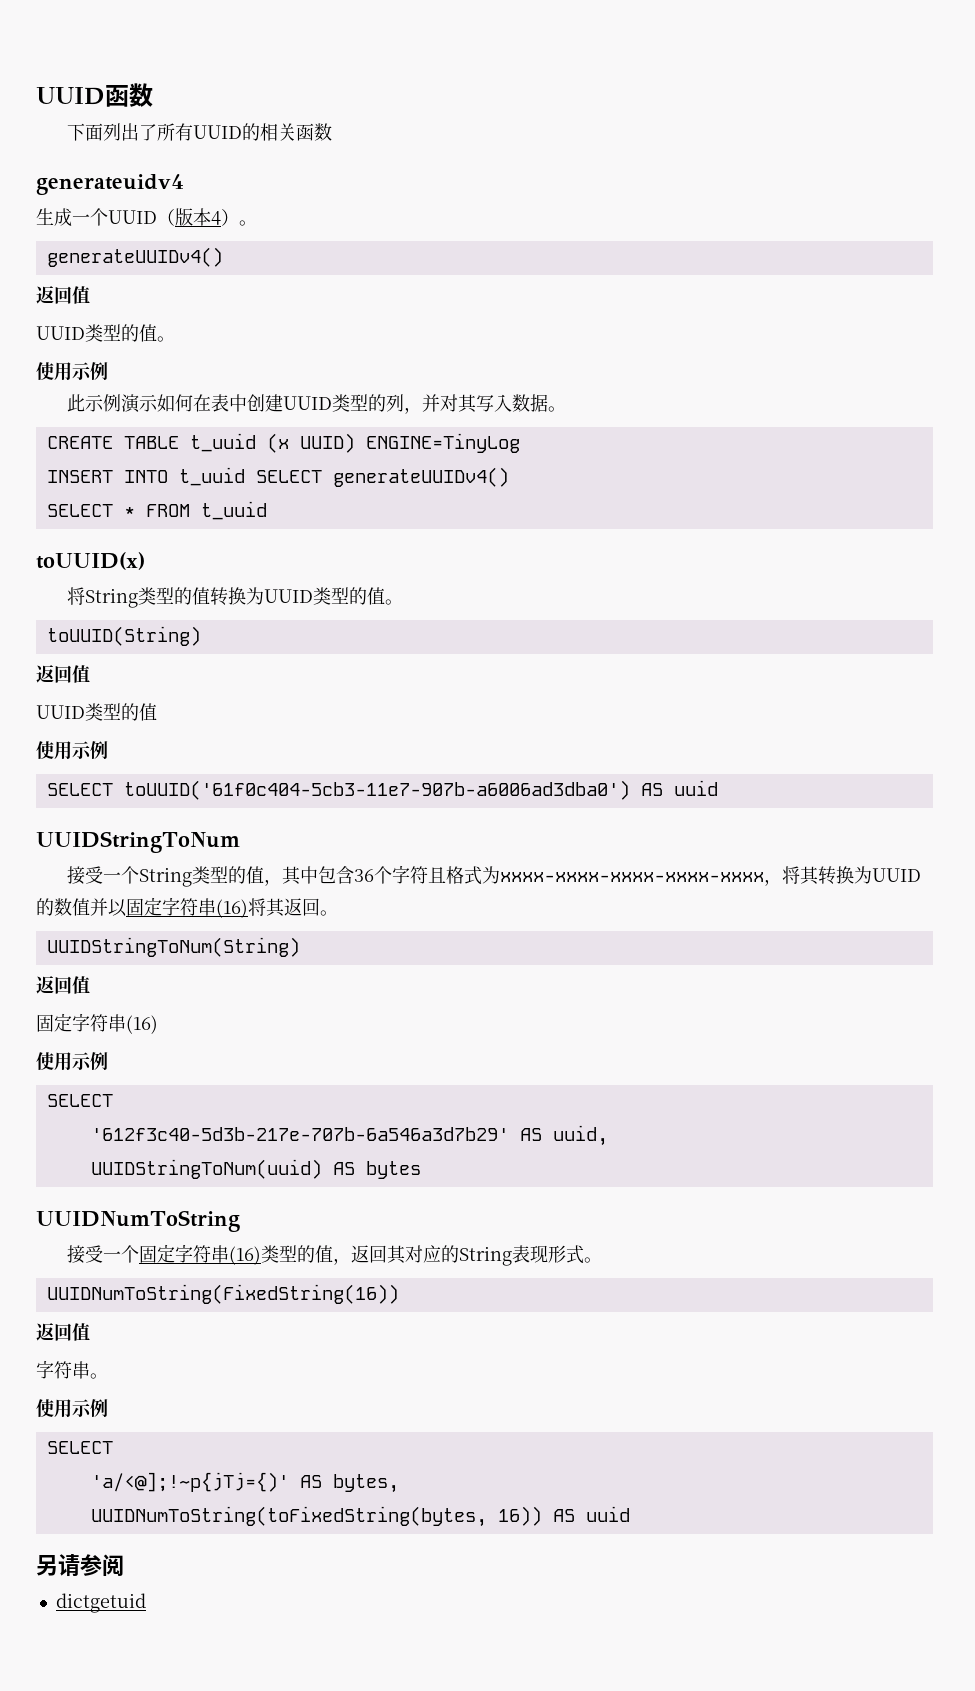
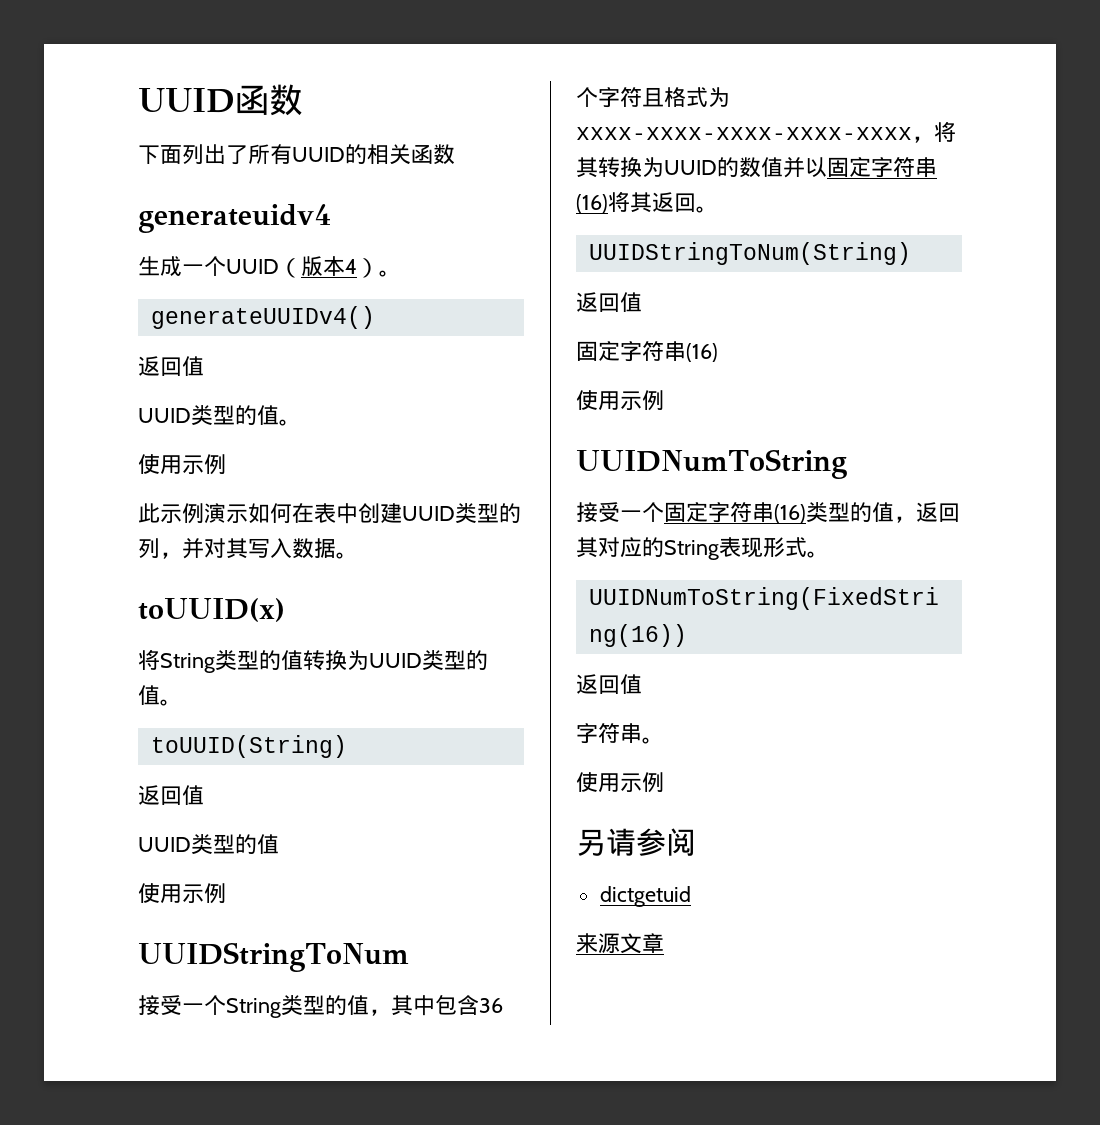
[46,433,520,453] [46,467,509,487] [46,501,267,520] // CREATE TABLE t_uuid (x UUID) ENGINE=TinyLog // INSERT INTO t_uuid SELECT generateUUIDv4() // SELECT * FROM t_uuid -> (358, 555) none
[46,780,718,800] // SELECT toUUID('61f0c404-5cb3-11e7-907b-a6006ad3dba0') AS uuid -> (226, 893) none
[46,1094,113,1107] [90,1125,608,1146] [90,1159,421,1179] // SELECT // '612f3c40-5d3b-217e-707b-6a546a3d7b29' AS uuid, // UUIDStringToNum(uuid) AS bytes -> (664, 400) none
[46,1441,113,1454] [90,1472,399,1493] [90,1506,630,1527] // SELECT // 'a/<@];!~p{jTj={)' AS bytes, // UUIDNumToString(toFixedString(bytes, 16)) AS uuid -> (664, 782) none
(146, 1603) none -> [576,933,664,954] // 来源文章

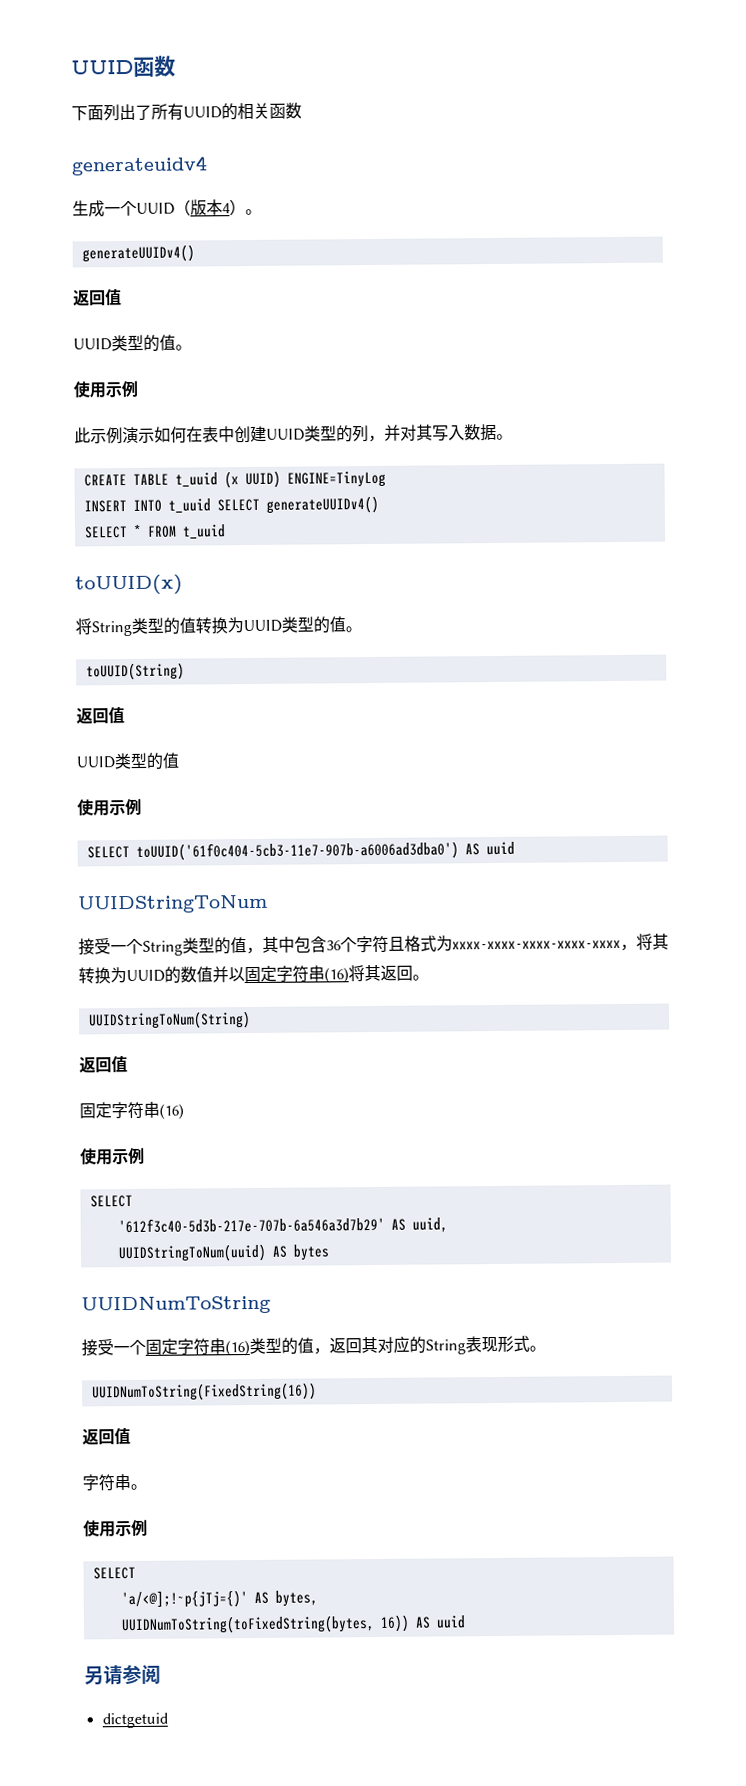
(358, 555) none -> [83,470,386,489] [83,495,379,514] [83,524,226,540] // CREATE TABLE t_uuid (x UUID) ENGINE=TinyLog // INSERT INTO t_uuid SELECT generateUUIDv4() // SELECT * FROM t_uuid
(226, 893) none -> [86,841,515,861] // SELECT toUUID('61f0c404-5cb3-11e7-907b-a6006ad3dba0') AS uuid
(664, 400) none -> [89,1194,133,1208] [117,1216,448,1234] [117,1243,330,1263] // SELECT // '612f3c40-5d3b-217e-707b-6a546a3d7b29' AS uuid, // UUIDStringToNum(uuid) AS bytes
(664, 782) none -> [92,1566,136,1580] [120,1590,318,1609] [120,1614,466,1635] // SELECT // 'a/<@];!~p{jTj={)' AS bytes, // UUIDNumToString(toFixedString(bytes, 16)) AS uuid
[576,933,664,954] // 来源文章 -> (168, 1720) none

